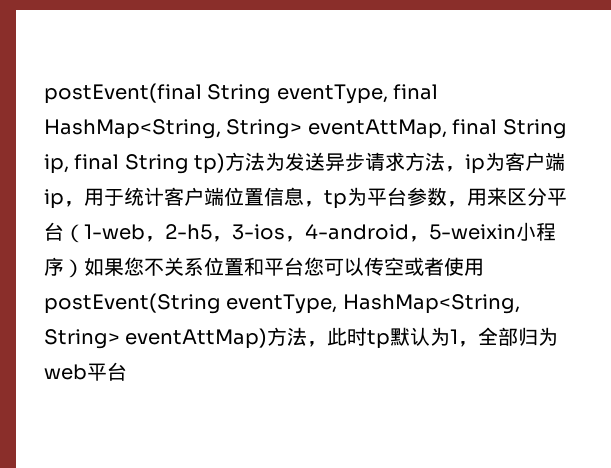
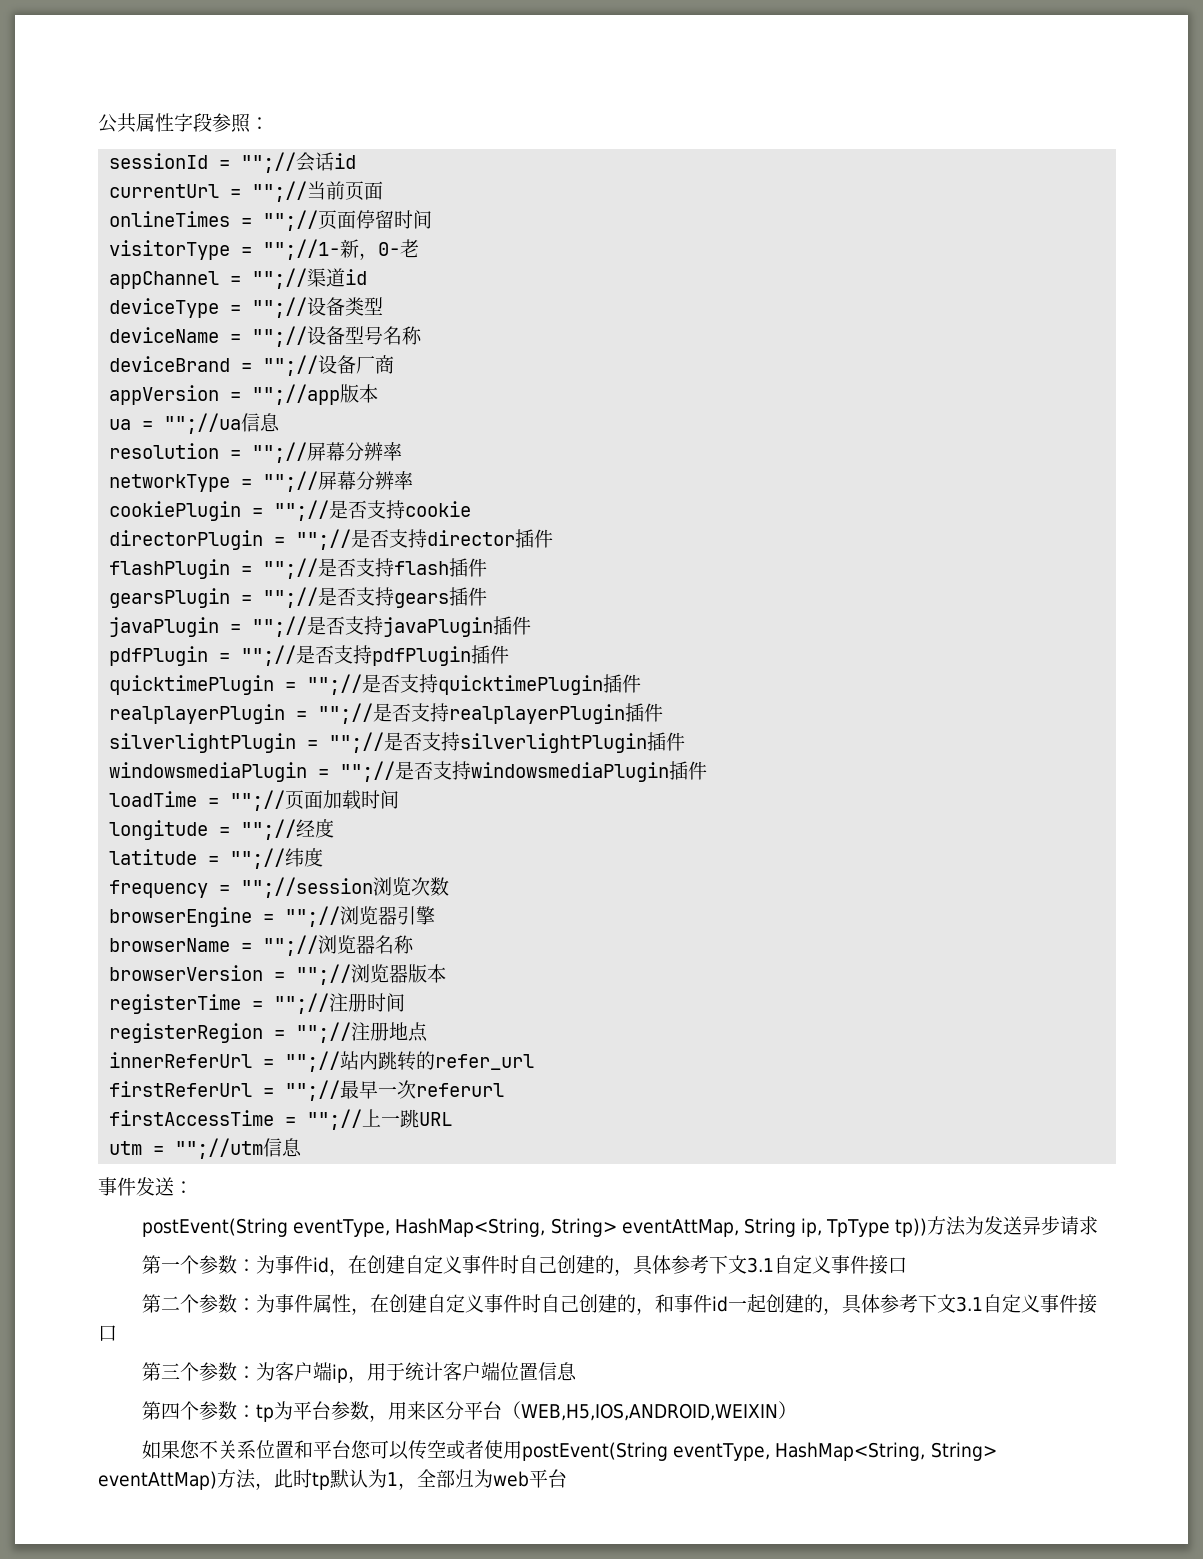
[44,83,439,104] postEvent(final String eventType, final -> [98,113,269,133] [109,152,357,173] [109,181,384,202] [109,210,433,231] [109,239,420,260] [109,268,368,289] [109,297,384,318] [109,326,423,347] [109,355,395,376] [109,384,379,405] [109,413,281,434] [109,442,403,463] [109,471,414,492] [109,500,472,521] [109,529,554,550] [109,558,488,579] [109,587,488,608] [109,616,532,637] [109,645,510,666] [109,674,642,695] [109,703,664,724] [109,732,686,753] [109,761,708,782] [109,790,400,811] [109,819,335,840] [109,848,324,869] [109,877,450,898] [109,906,436,927] [109,935,415,956] [109,964,447,985] [109,993,406,1014] [109,1022,429,1043] [109,1051,535,1072] [109,1080,505,1101] [109,1109,453,1130] [109,1138,303,1159] [98,1177,193,1196] [142,1218,391,1237] 公共属性字段参照： // sessionId = "";//会话id // currentUrl = "";//当前页面 // onlineTimes = "";//页面停留时间 // visitorType = "";//1-新，0-老 // appChannel = "";//渠道id // deviceType = "";//设备类型 // deviceName = "";//设备型号名称 // deviceBrand = "";//设备厂商 // appVersion = "";//app版本 // ua = "";//ua信息 // resolution = "";//屏幕分辨率 // networkType = "";//屏幕分辨率 // cookiePlugin = "";//是否支持cookie // directorPlugin = "";//是否支持director插件 // flashPlugin = "";//是否支持flash插件 // gearsPlugin = "";//是否支持gears插件 // javaPlugin = "";//是否支持javaPlugin插件 // pdfPlugin = "";//是否支持pdfPlugin插件 // quicktimePlugin = "";//是否支持quicktimePlugin插件 // realplayerPlugin = "";//是否支持realplayerPlugin插件 // silverlightPlugin = "";//是否支持silverlightPlugin插件 // windowsmediaPlugin = "";//是否支持windowsmediaPlugin插件 // loadTime = "";//页面加载时间 // longitude = "";//经度 // latitude = "";//纬度 // frequency = "";//session浏览次数 // browserEngine = "";//浏览器引擎 // browserName = "";//浏览器名称 // browserVersion = "";//浏览器版本 // registerTime = "";//注册时间 // registerRegion = "";//注册地点 // innerReferUrl = "";//站内跳转的refer_url // firstReferUrl = "";//最早一次referurl // firstAccessTime = "";//上一跳URL // utm = "";//utm信息 // 事件发送： // postEvent(String eventType,
[452,119,498,135] final -> (739, 1228) none
[74,153,226,174] final String tp) -> [826,1218,928,1237] TpType tp))
[405,152,486,174] 方法，ip -> [142,1255,908,1276] [142,1294,1098,1315] [98,1325,117,1341] [142,1362,257,1381] // 第一个参数：为事件id，在创建自定义事件时自己创建的，具体参考下文3.1自定义事件接口 // 第二个参数：为事件属性，在创建自定义事件时自己创建的，和事件id一起创建的，具体参考下文3.1自定义事件接口 // 第三个参数：
[304,201,324,207] ， -> [142,1401,257,1420] // 第四个参数：
[84,222,556,242] [44,257,64,276] 1-web，2-h5，3-ios，4-android，5-weixin小程序 -> [521,1403,779,1421] WEB,H5,IOS,ANDROID,WEIXIN
(84, 268) none -> (798, 1410) //

